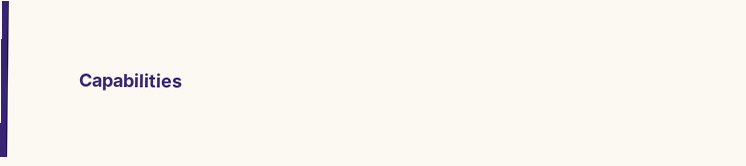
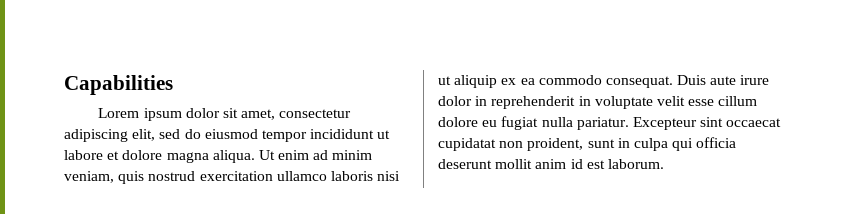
(183, 82) none -> [98,108,352,121] [64,129,391,142] [64,150,373,163] [64,171,401,184] [438,75,770,88] [438,96,758,109] [438,116,782,130] [438,137,737,151] [438,159,664,169] // Lorem ipsum dolor sit amet, consectetur adipiscing elit, sed do eiusmod tempor incididunt ut labore et dolore magna aliqua. Ut enim ad minim veniam, quis nostrud exercitation ullamco laboris nisi ut aliquip ex ea commodo consequat. Duis aute irure dolor in reprehenderit in voluptate velit esse cillum dolore eu fugiat nulla pariatur. Excepteur sint occaecat cupidatat non proident, sunt in culpa qui officia deserunt mollit anim id est laborum.

